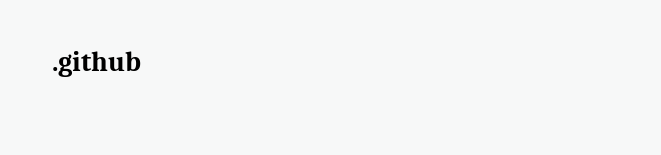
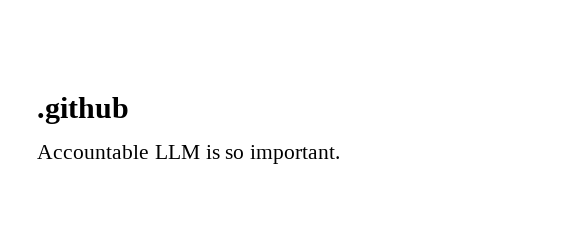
(141, 64) none -> [37,145,341,164] // Accountable LLM is so important.

